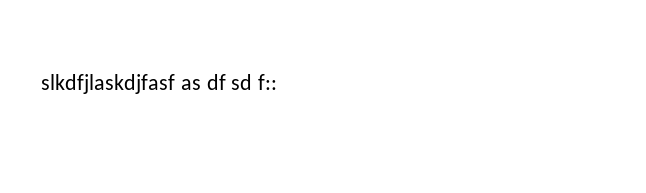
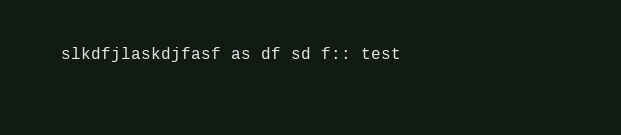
(278, 82) none -> [361,48,401,59] test

